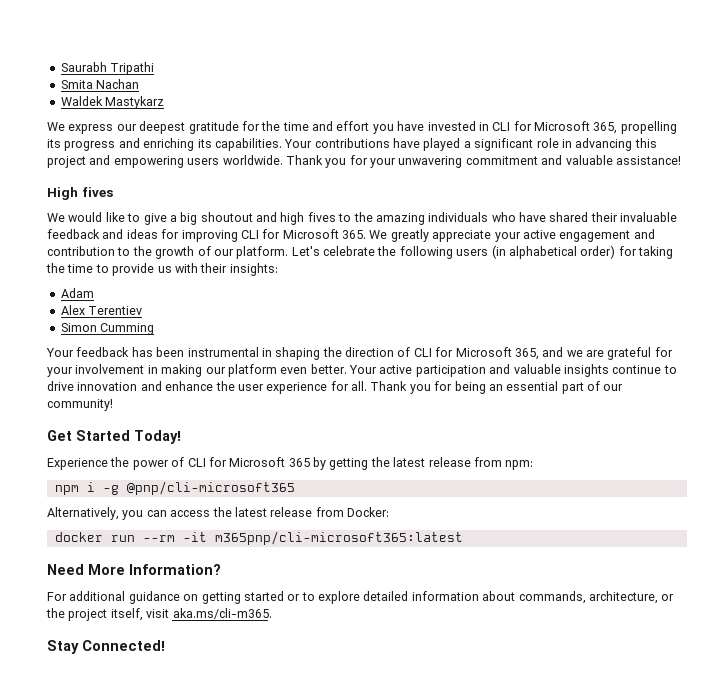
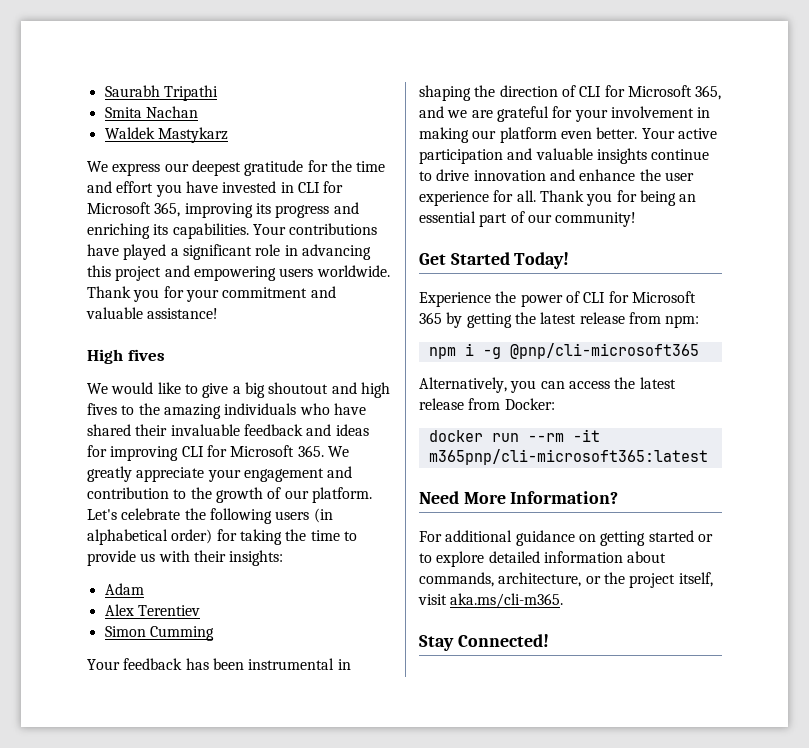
[620,121,677,134] propelling -> [184,203,253,218] improving
[398,156,463,168] unwavering -> (219, 295) none
[522,230,556,239] active -> (241, 475) none

